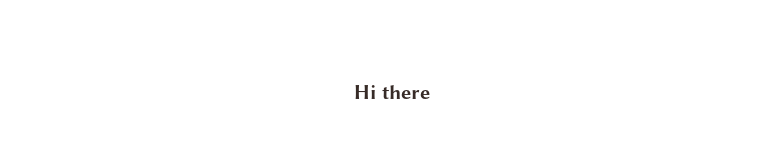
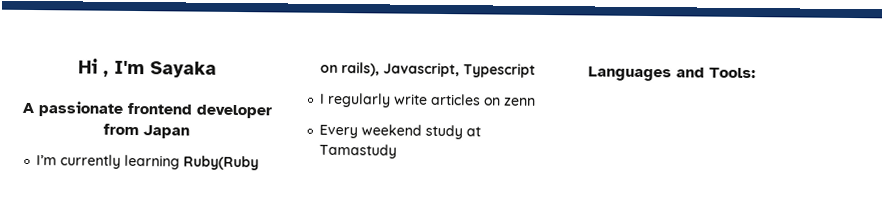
[381,85,430,99] there -> [103,60,217,78] [21,101,272,119] [103,123,190,139] [36,154,260,171] [320,62,537,78] [320,92,537,108] [319,124,482,140] [319,143,398,159] [588,66,756,82] , I'm Sayaka // A passionate frontend developer from Japan // I’m currently learning Ruby(Ruby on rails), Javascript, Typescript // I regularly write articles on zenn // Every weekend study at Tamastudy // Languages and Tools:

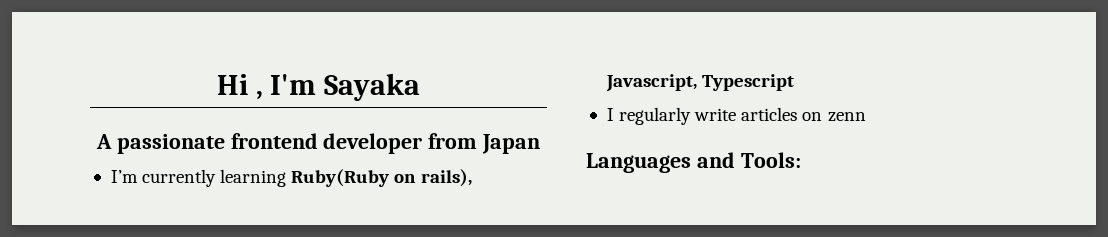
[319,124,482,140] [319,143,398,159] // Every weekend study at Tamastudy -> (866, 117) none

